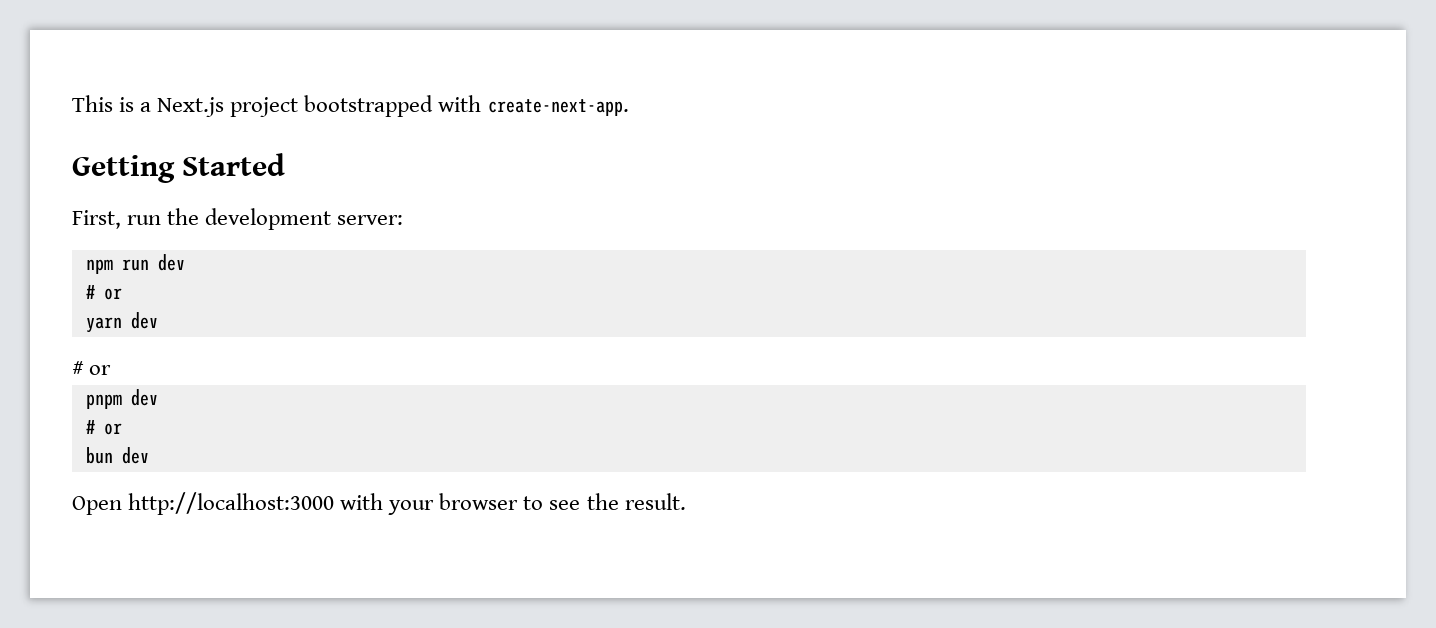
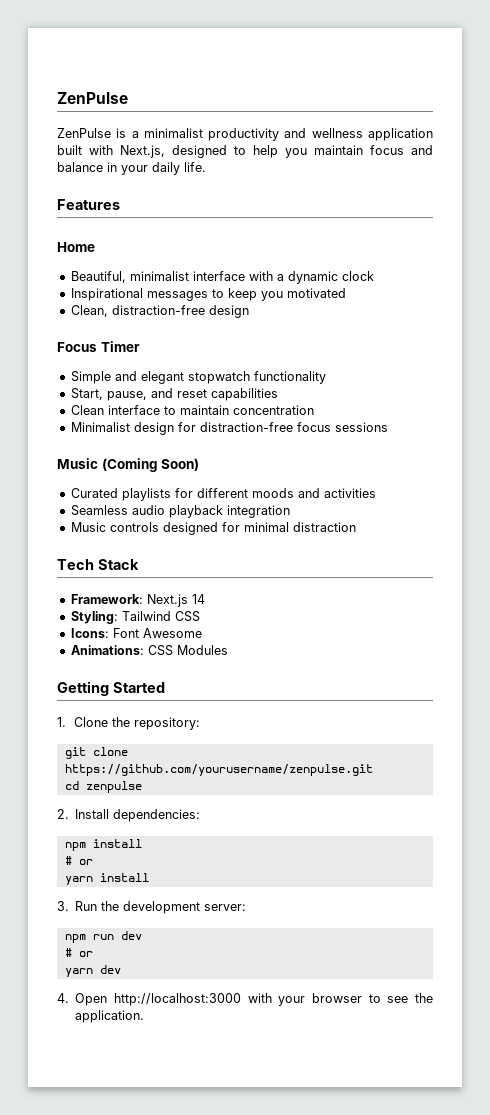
[72,95,629,117] [72,153,286,183] [72,210,162,229] This is a Next.js project bootstrapped with create-next-app. // Getting Started // First, run -> [57,92,128,104] [57,128,433,141] [57,145,433,158] [57,162,206,175] [57,199,120,210] [57,242,95,252] [70,271,374,284] [70,288,346,301] [70,305,249,318] [57,341,140,352] [70,371,326,384] [70,388,278,401] [70,405,314,415] [70,422,388,435] [57,458,200,472] [70,488,376,501] [70,505,290,518] [70,522,356,535] [57,559,139,570] [70,594,205,607] [70,611,200,624] [70,628,202,638] [70,645,228,656] [57,681,165,696] [57,717,201,730] [64,747,128,759] [64,764,373,776] [64,781,142,793] [57,809,201,822] [64,839,142,851] [64,856,93,865] [64,873,149,885] [57,901,98,911] ZenPulse // ZenPulse is a minimalist productivity and wellness application built with Next.js, designed to help you maintain focus and balance in your daily life. // Features // Home // Beautiful, minimalist interface with a dynamic clock // Inspirational messages to keep you motivated // Clean, distraction-free design // Focus Timer // Simple and elegant stopwatch functionality // Start, pause, and reset capabilities // Clean interface to maintain concentration // Minimalist design for distraction-free focus sessions // Music (Coming Soon) // Curated playlists for different moods and activities // Seamless audio playback integration // Music controls designed for minimal distraction // Tech Stack // Framework: Next.js 14 // Styling: Tailwind CSS // Icons: Font Awesome // Animations: CSS Modules // Getting Started // 1. Clone the repository: // git clone https://github.com/yourusername/zenpulse.git // cd zenpulse // 2. Install dependencies: // npm install // # or // yarn install // 3. Run
[72,361,112,375] [85,389,158,409] [85,420,122,435] [85,447,149,464] # or // pnpm dev // # or // bun dev // -> [57,993,69,1003] 4.
[624,493,686,510] result. -> [75,1010,145,1023] application.

